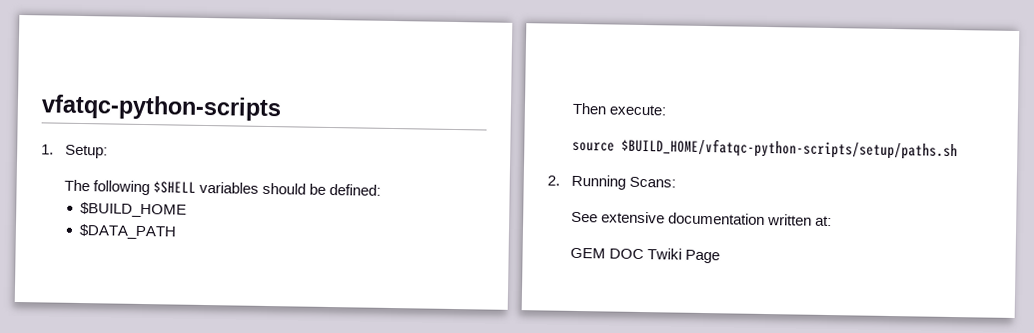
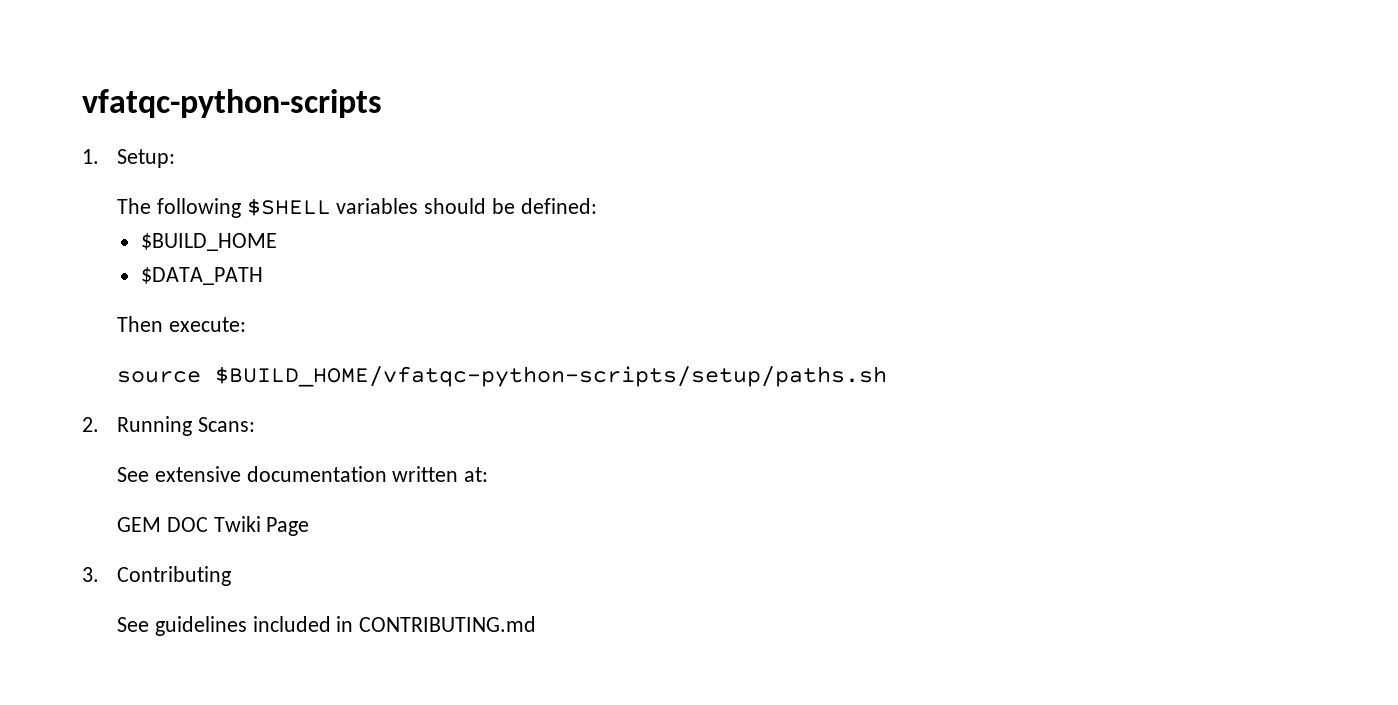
(720, 256) none -> [82,566,232,586] [117,616,537,636] // 3. Contributing // See guidelines included in CONTRIBUTING.md

